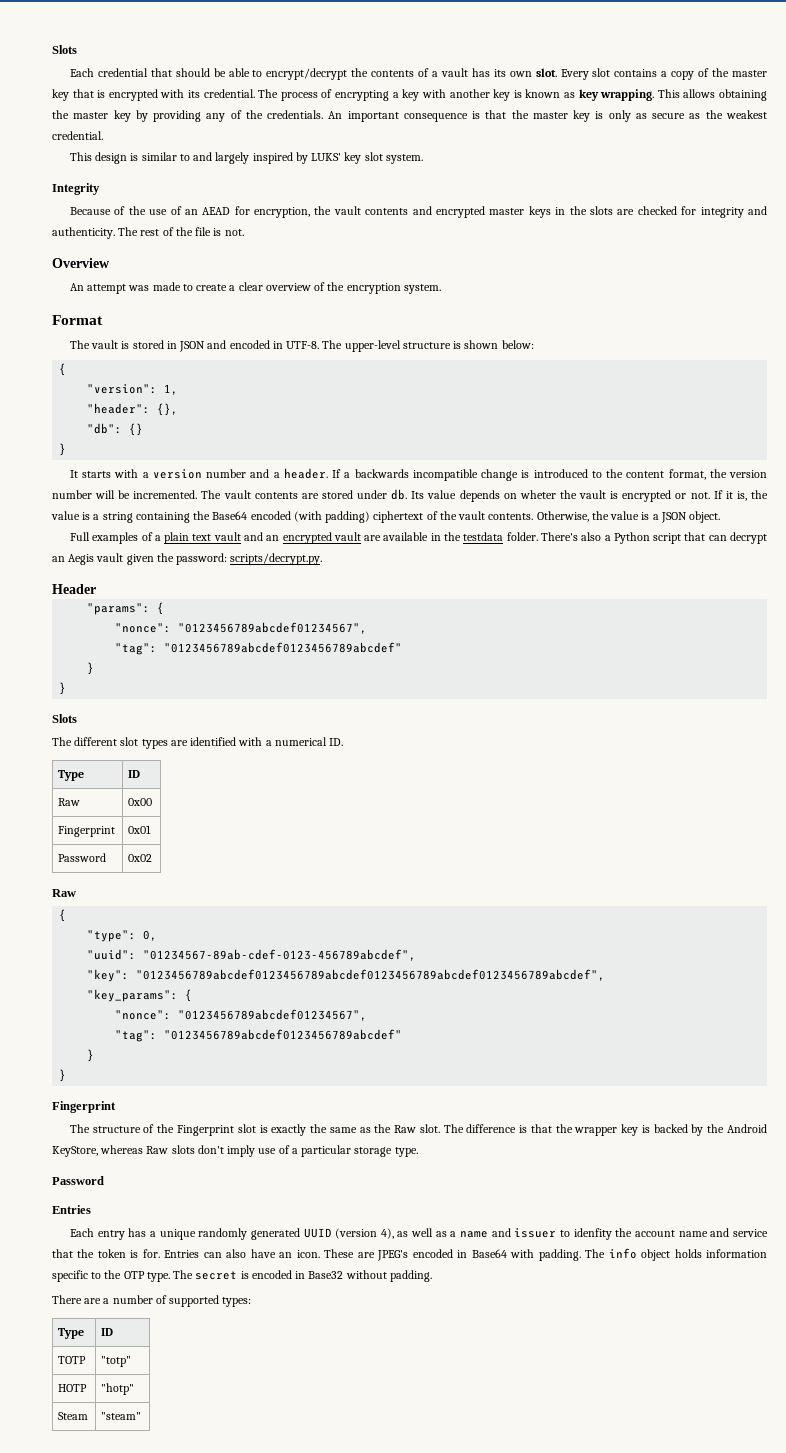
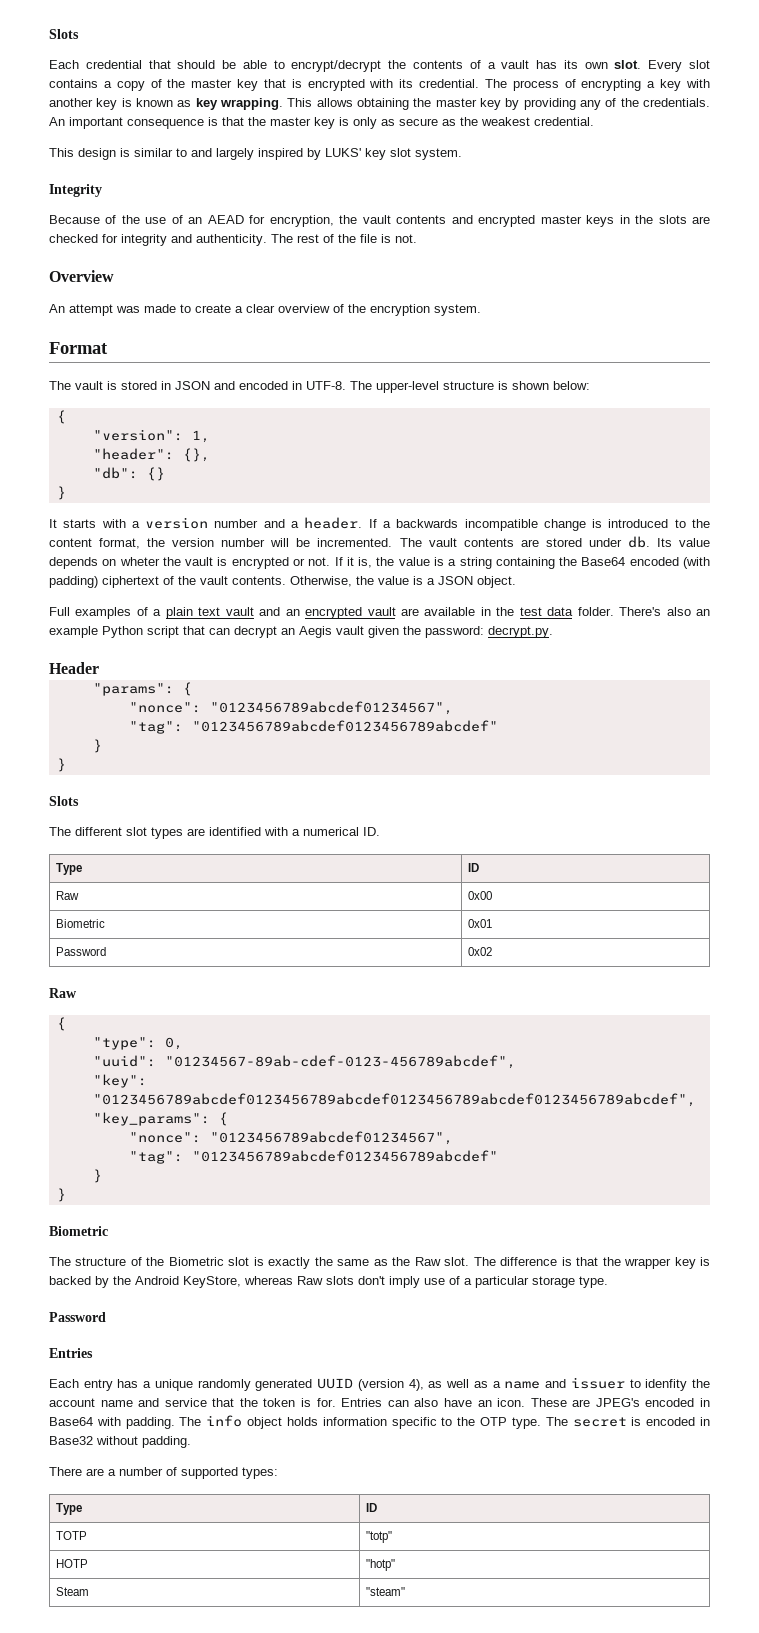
[463,532,504,541] testdata -> [519,607,574,616] test data
[604,535,611,541] a -> [696,609,710,616] [49,626,98,638] an example
[230,553,323,565] scripts/decrypt.py. -> [488,626,553,638] decrypt.py.
[58,826,116,837] Fingerprint -> [55,919,105,928] Biometric
[52,1101,116,1113] Fingerprint -> [49,1226,108,1236] Biometric
[176,1125,234,1136] Fingerprint -> [168,1257,224,1266] Biometric

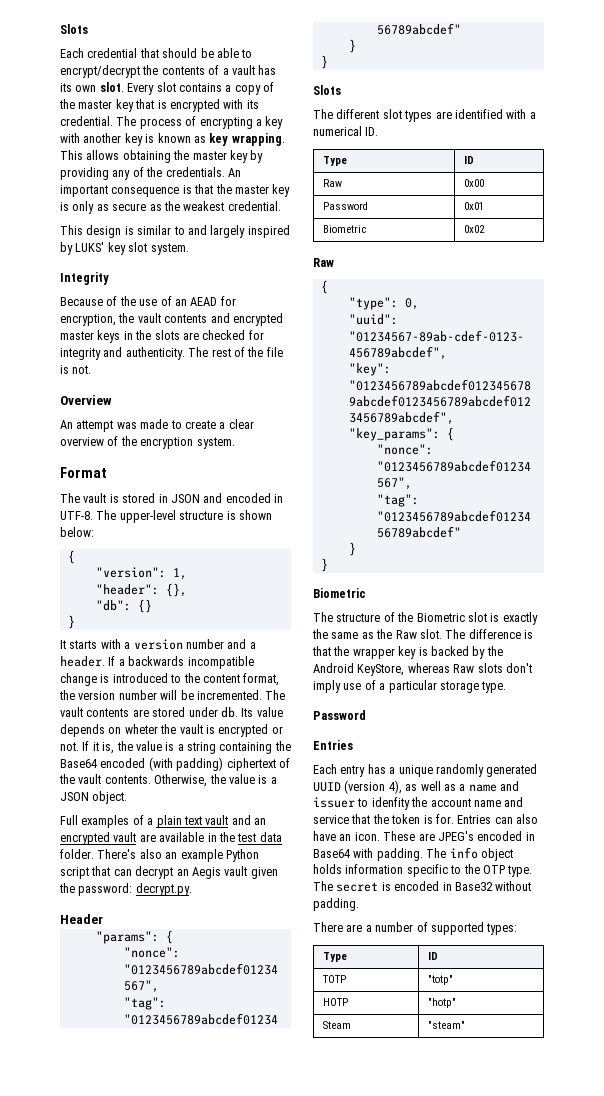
[55,919,105,928] Biometric -> [322,202,368,210] Password
[55,947,106,956] Password -> [322,225,366,233] Biometric

